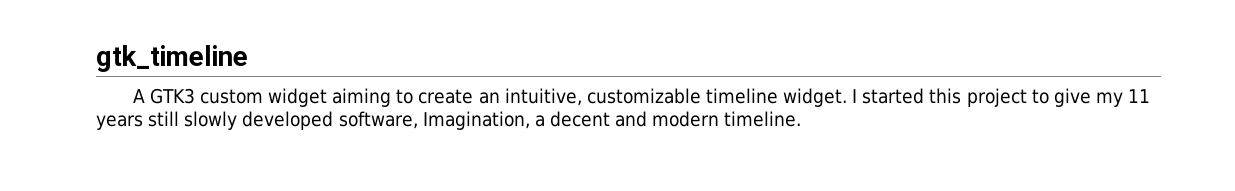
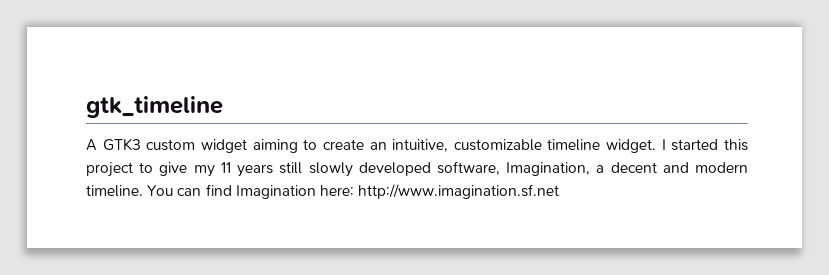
(802, 119) none -> [147,184,560,199] You can find Imagination here: http://www.imagination.sf.net

